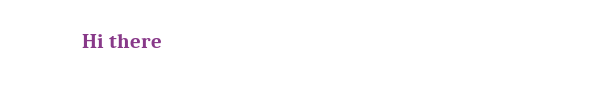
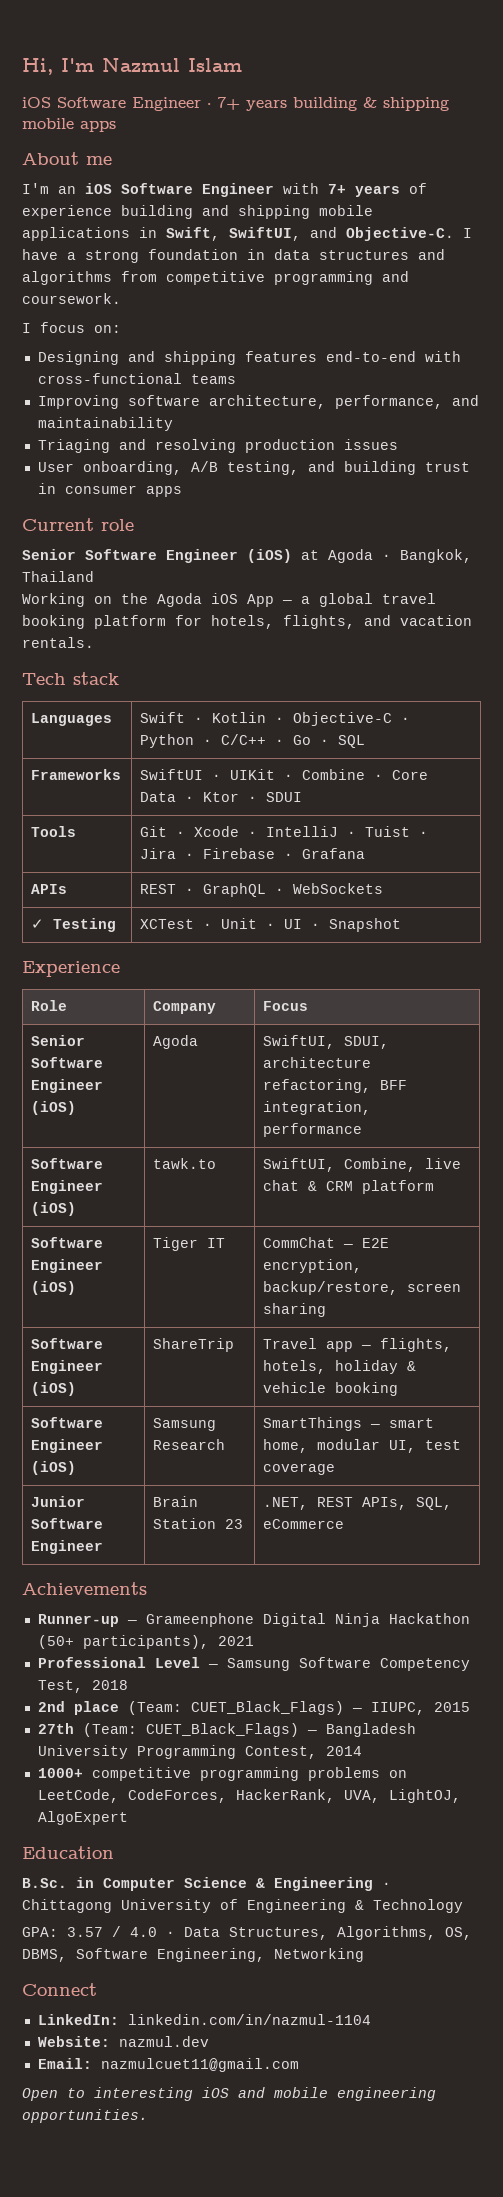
[82,33,162,48] Hi there -> [22,58,242,75] [22,97,449,111] [22,118,116,132] [22,152,112,165] [22,183,427,197] [22,205,373,219] [22,227,472,241] [22,249,445,263] [22,271,409,285] [22,293,121,304] [22,322,121,333] [37,351,461,365] [37,373,236,384] [37,395,479,409] [37,417,173,431] [37,439,398,453] [37,461,470,475] [37,483,182,497] [22,518,134,531] [22,549,472,563] [22,571,94,582] [22,593,436,607] [22,615,472,629] [22,637,94,648] [22,672,119,685] [31,713,113,726] [140,712,411,726] [140,734,366,748] [31,769,122,780] [140,769,429,780] [140,792,303,802] [31,826,77,837] [140,826,429,837] [140,848,366,859] [31,884,68,894] [140,883,384,897] [31,918,117,932] [140,918,402,932] [22,961,120,977] [31,1000,68,1011] [153,1001,217,1014] [263,1001,309,1011] [31,1035,86,1046] [31,1057,104,1068] [31,1079,104,1093] [31,1101,77,1115] [153,1035,199,1049] [263,1035,390,1049] [263,1057,372,1068] [263,1079,408,1093] [263,1101,372,1115] [263,1123,363,1137] [31,1158,104,1169] [31,1180,104,1194] [31,1202,77,1216] [153,1158,217,1169] [263,1158,462,1172] [263,1180,435,1194] [31,1237,104,1248] [31,1259,104,1273] [31,1281,77,1295] [153,1237,226,1251] [263,1237,390,1248] [263,1259,363,1273] [263,1281,462,1295] [263,1303,327,1317] [31,1338,104,1349] [31,1360,104,1374] [31,1382,77,1396] [153,1338,235,1352] [263,1338,453,1352] [263,1360,417,1374] [263,1382,399,1396] [31,1417,104,1428] [31,1439,104,1453] [31,1461,77,1475] [153,1418,217,1431] [153,1439,226,1450] [263,1417,435,1431] [263,1439,462,1453] [263,1463,336,1475] [31,1496,86,1507] [31,1518,104,1529] [31,1540,104,1554] [153,1496,199,1507] [153,1518,244,1529] [263,1497,453,1510] [263,1519,345,1529] [22,1582,147,1595] [37,1613,470,1627] [37,1635,254,1649] [37,1657,470,1671] [37,1680,128,1693] [37,1701,470,1715] [37,1723,416,1737] [37,1745,362,1759] [37,1767,407,1781] [37,1789,461,1803] [37,1811,128,1825] [22,1846,114,1859] [22,1877,391,1891] [22,1899,463,1913] [22,1926,472,1940] [22,1948,364,1962] [22,1983,97,1996] [37,2014,371,2025] [37,2036,209,2047] [37,2058,299,2072] [22,2087,436,2101] [22,2109,148,2123] Hi, I'm Nazmul Islam // iOS Software Engineer · 7+ years building & shipping mobile apps // About me // I'm an iOS Software Engineer with 7+ years of experience building and shipping mobile applications in Swift, SwiftUI, and Objective-C. I have a strong foundation in data structures and algorithms from competitive programming and coursework. // I focus on: // Designing and shipping features end-to-end with cross-functional teams // Improving software architecture, performance, and maintainability // Triaging and resolving production issues // User onboarding, A/B testing, and building trust in consumer apps // Current role // Senior Software Engineer (iOS) at Agoda · Bangkok, Thailand // Working on the Agoda iOS App — a global travel booking platform for hotels, flights, and vacation rentals. // Tech stack // Languages | Swift · Kotlin · Objective-C · Python · C/C++ · Go · SQL // Frameworks | SwiftUI · UIKit · Combine · Core Data · Ktor · SDUI // Tools | Git · Xcode · IntelliJ · Tuist · Jira · Firebase · Grafana // APIs | REST · GraphQL · WebSockets // ✓ Testing | XCTest · Unit · UI · Snapshot // Experience // Role | Company | Focus // Senior Software Engineer (iOS) | Agoda | SwiftUI, SDUI, architecture refactoring, BFF integration, performance // Software Engineer (iOS) | tawk.to | SwiftUI, Combine, live chat & CRM platform // Software Engineer (iOS) | Tiger IT | CommChat — E2E encryption, backup/restore, screen sharing // Software Engineer (iOS) | ShareTrip | Travel app — flights, hotels, holiday & vehicle booking // Software Engineer (iOS) | Samsung Research | SmartThings — smart home, modular UI, test coverage // Junior Software Engineer | Brain Station 23 | .NET, REST APIs, SQL, eCommerce // Achievements // Runner-up — Grameenphone Digital Ninja Hackathon (50+ participants), 2021 // Professional Level — Samsung Software Competency Test, 2018 // 2nd place (Team: CUET_Black_Flags) — IIUPC, 2015 // 27th (Team: CUET_Black_Flags) — Bangladesh University Programming Contest, 2014 // 1000+ competitive programming problems on LeetCode, CodeForces, HackerRank, UVA, LightOJ, AlgoExpert // Education // B.Sc. in Computer Science & Engineering · Chittagong University of Engineering & Technology // GPA: 3.57 / 4.0 · Data Structures, Algorithms, OS, DBMS, Software Engineering, Networking // Connect // LinkedIn: linkedin.com/in/nazmul-1104 // Website: nazmul.dev // Email: nazmulcuet11@gmail.com // Open to interesting iOS and mobile engineering opportunities.

